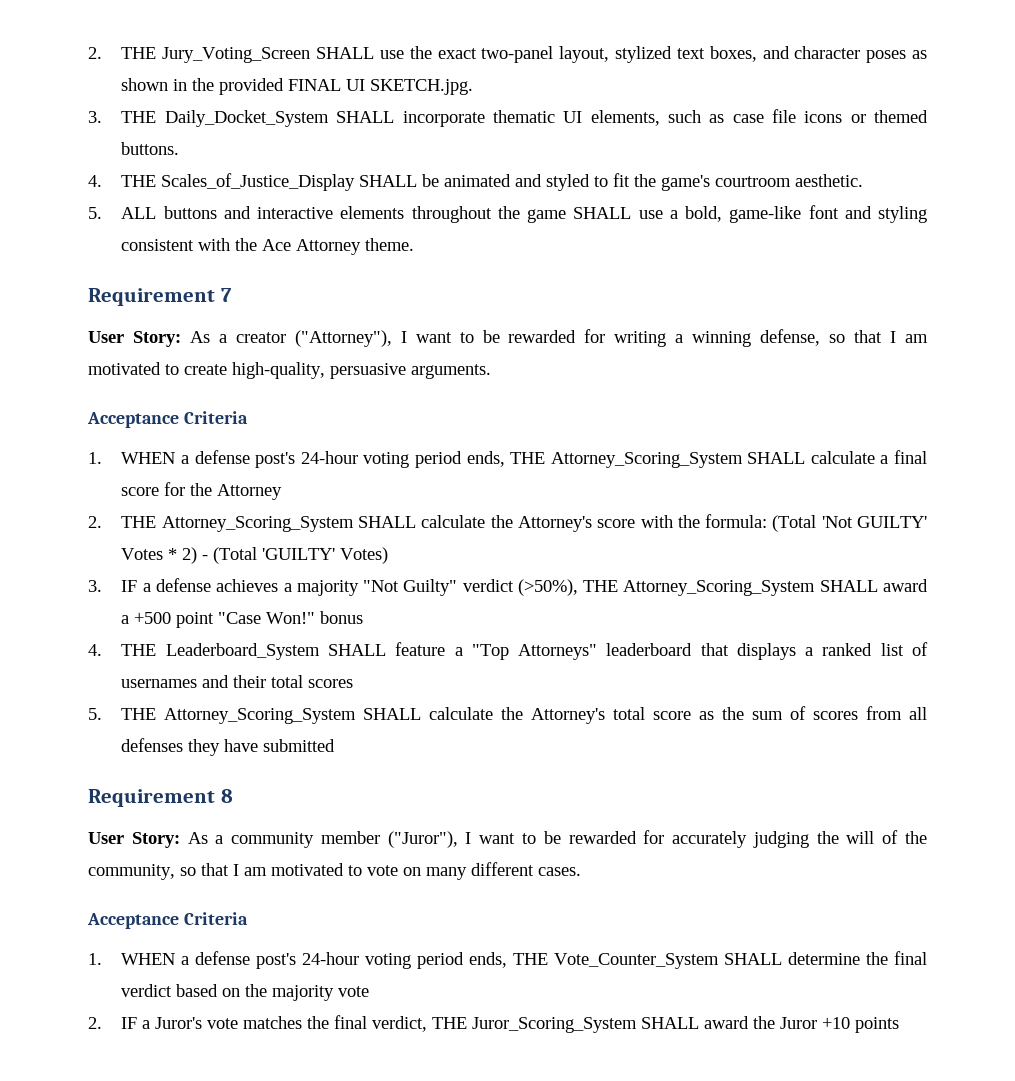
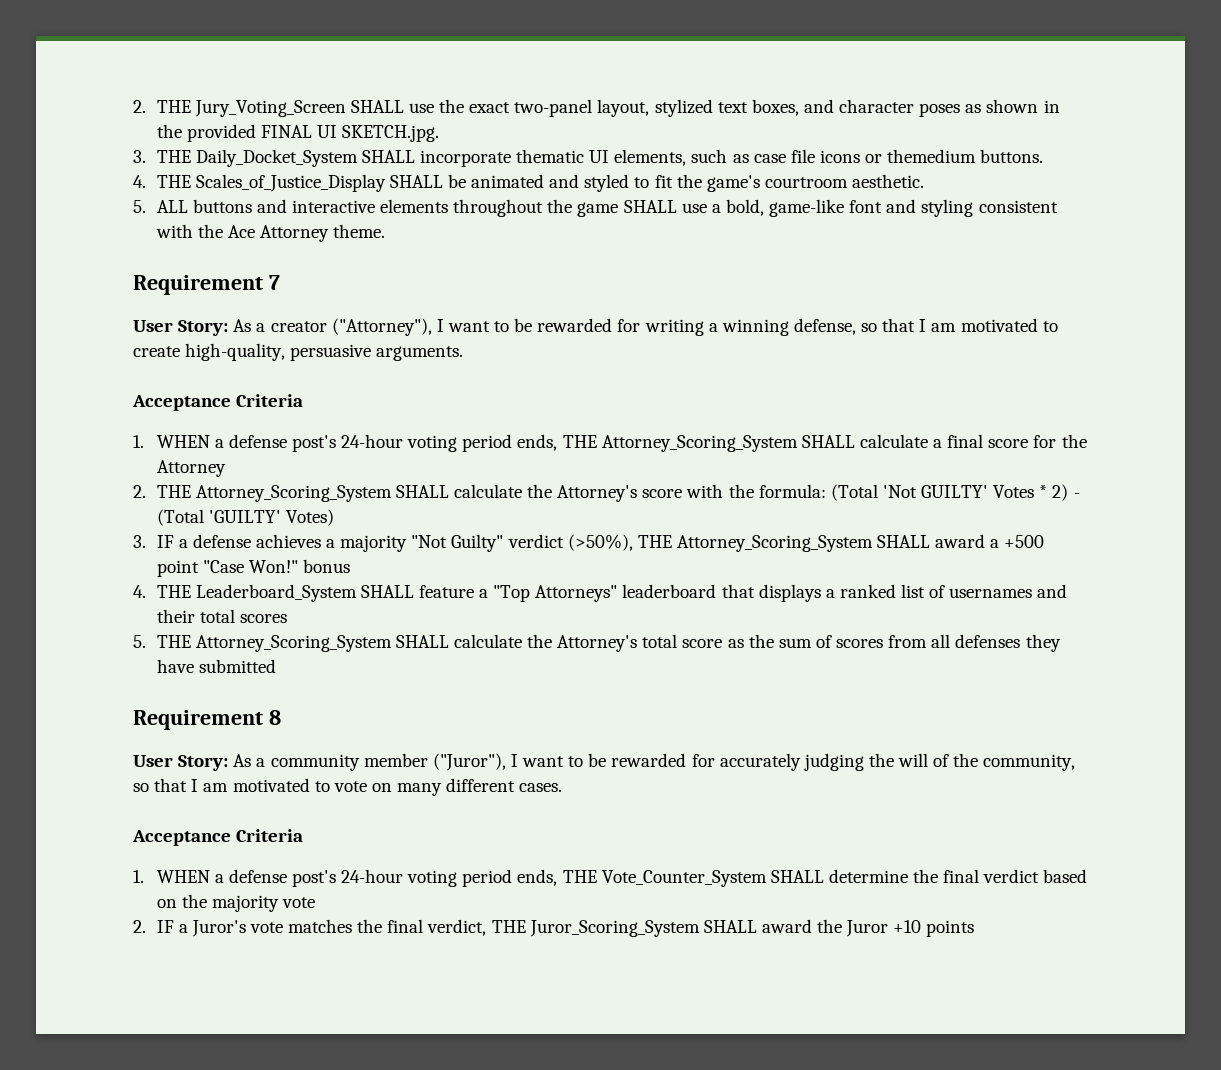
[874,110,929,123] themed -> [887,149,977,163] themedium

